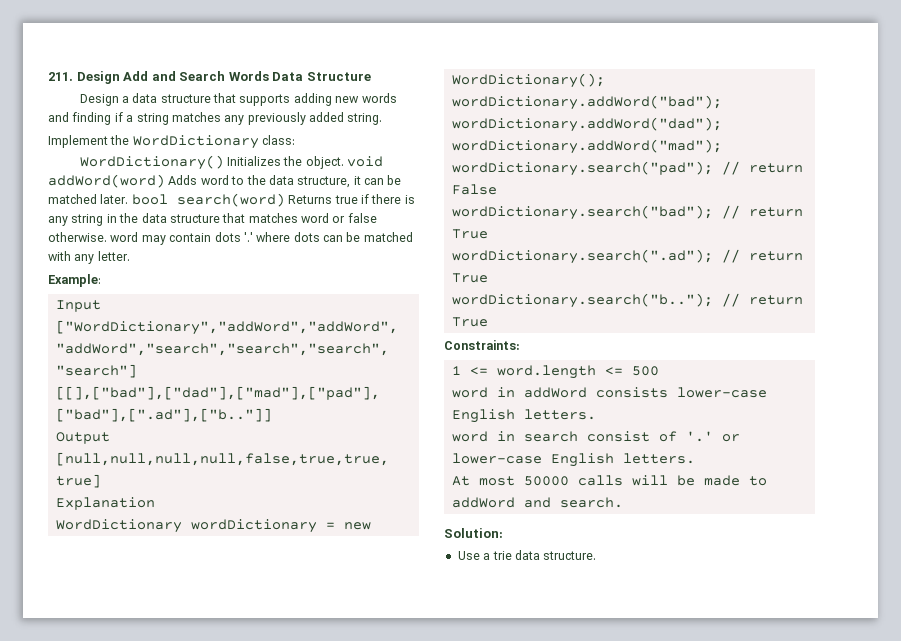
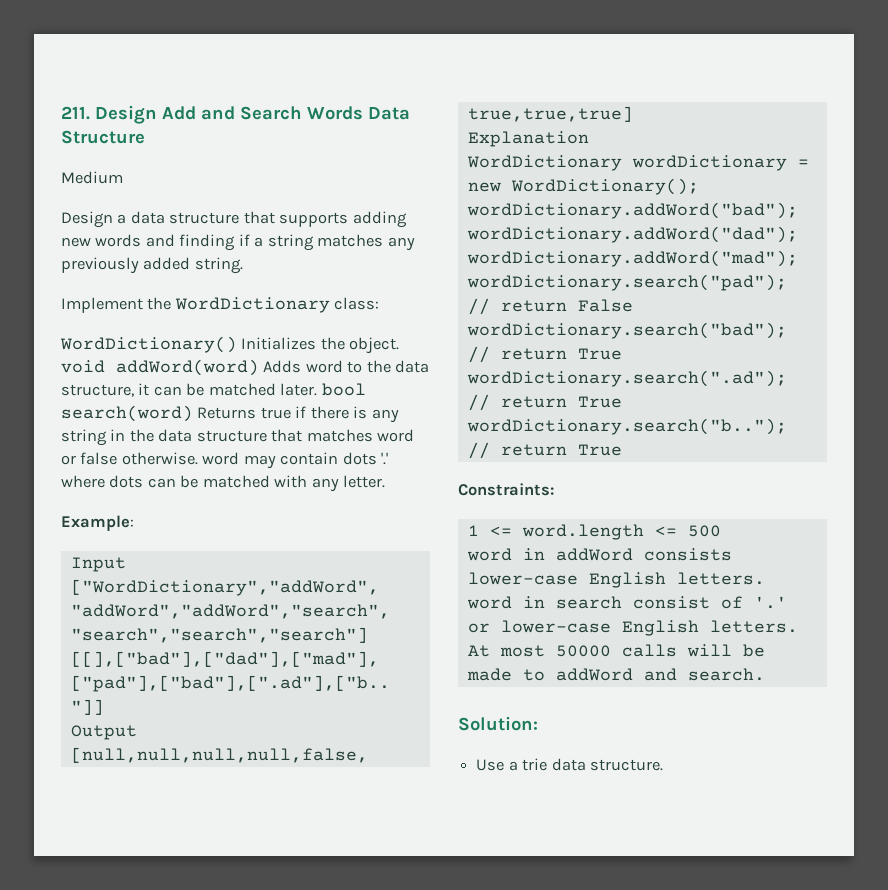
(371, 76) none -> [61,171,123,184] // Medium

